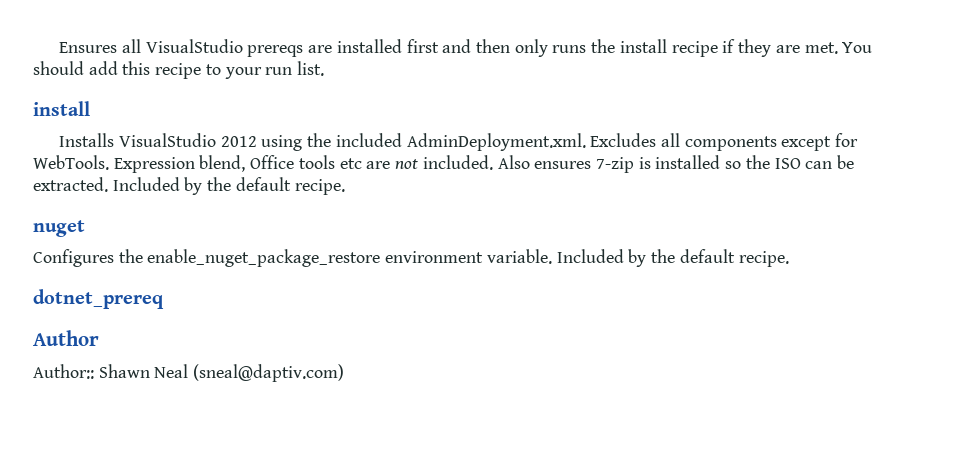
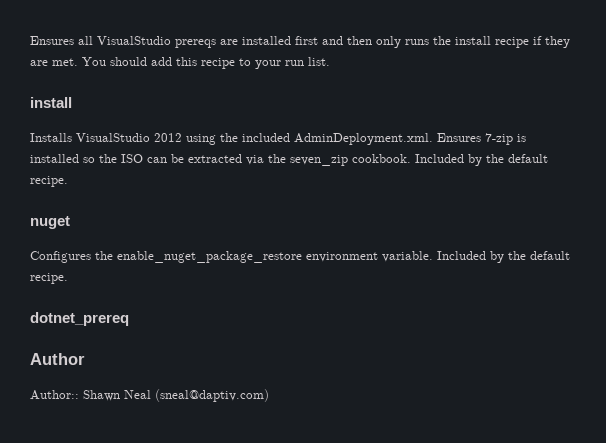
[590,133,859,151] [33,155,592,173] Excludes all components except for WebTools. Expression blend, Office tools etc are not included. Also ensures -> [437,133,481,142] Ensures
[33,177,108,192] extracted. -> [188,154,411,166] extracted via the seven_zip cookbook.

